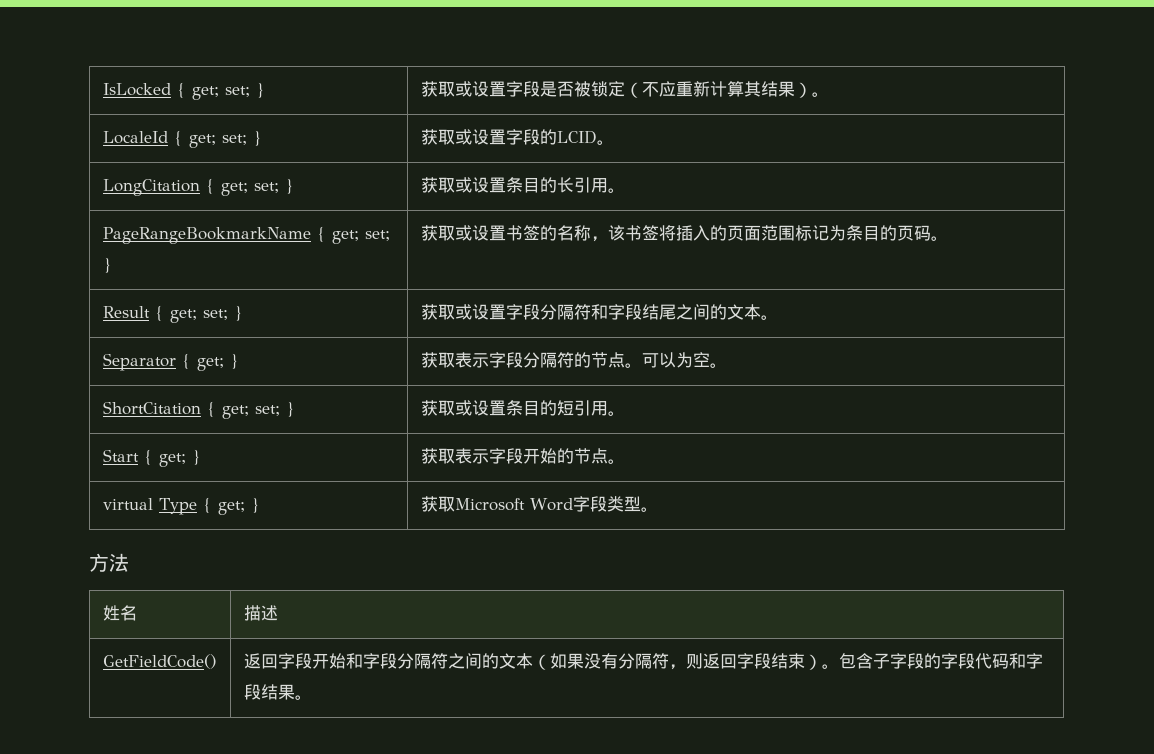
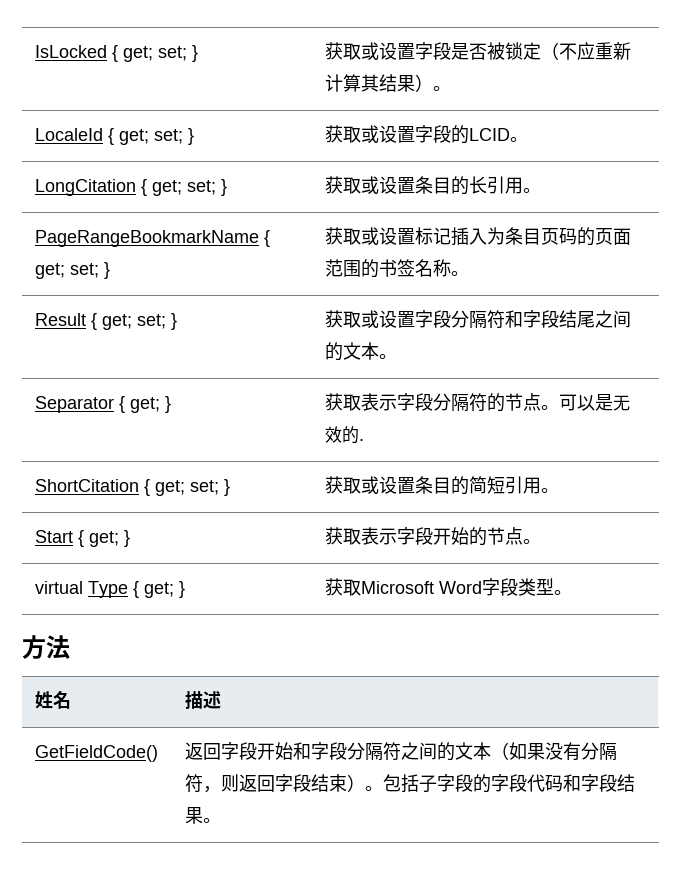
[505,225,931,242] 书签的名称，该书签将插入的页面范围标记为条目的页码 -> [415,227,632,246] [325,259,452,278] 标记插入为条目页码的页面范围的书签名称
[675,352,727,368] 为空。 -> [595,394,631,411] [325,426,365,444] 是无效的.
(557, 408) none -> [469,476,488,494] 简
[855,653,873,669] 含 -> [401,774,420,792] 括

